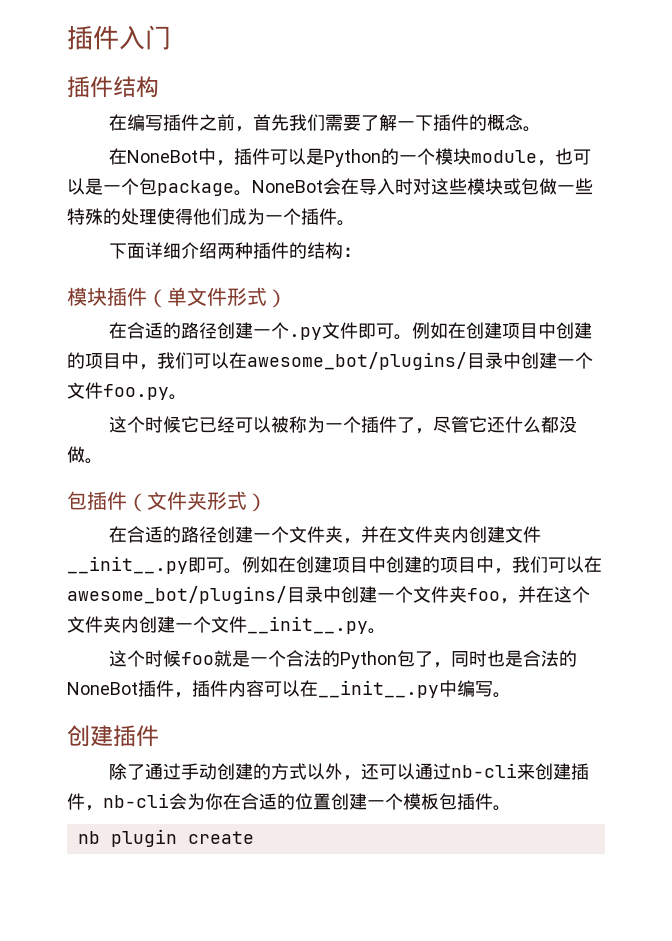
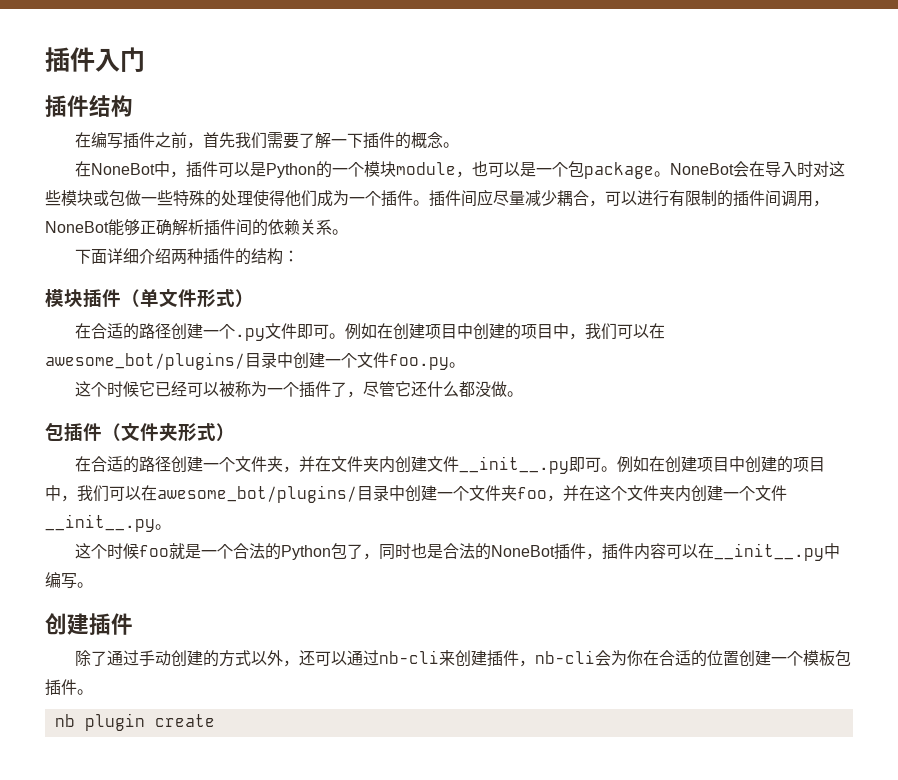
(355, 223) none -> [429,189,829,207] [45,219,348,236] 插件间应尽量减少耦合，可以进行有限制的插件间调用，NoneBot能够正确解析插件间的依赖关系。

